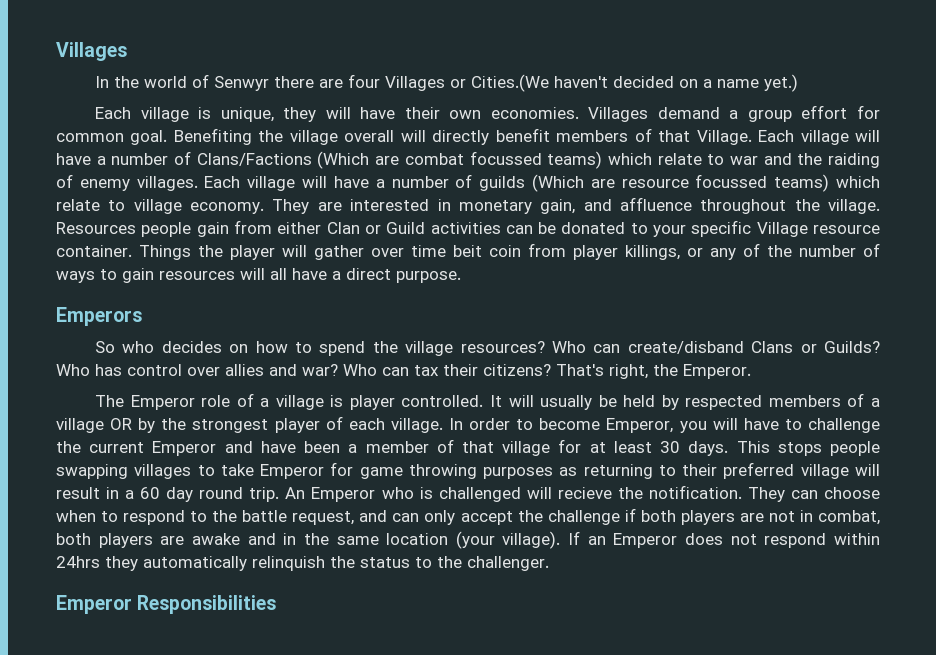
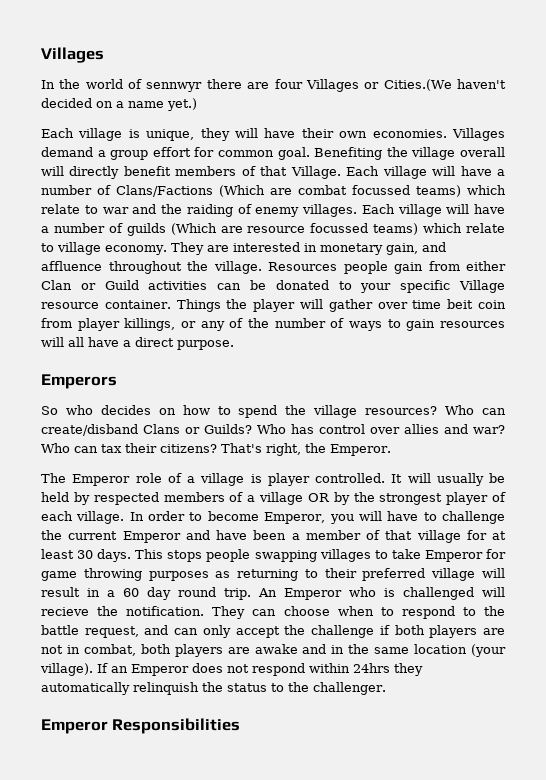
[213,76,269,91] Senwyr -> [146,82,203,92] sennwyr

